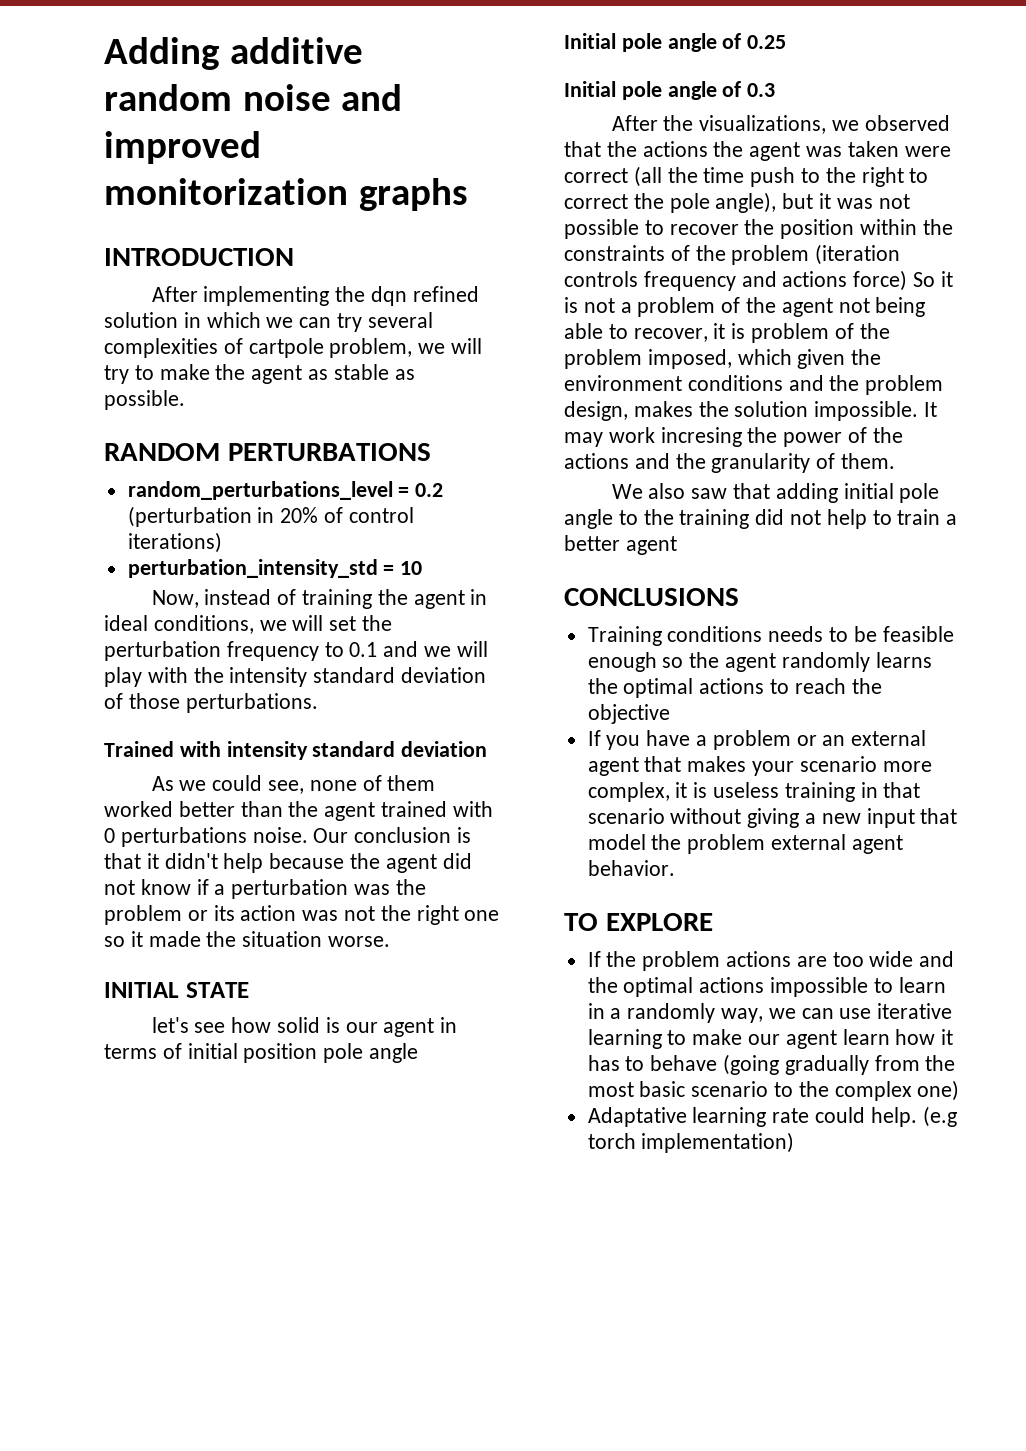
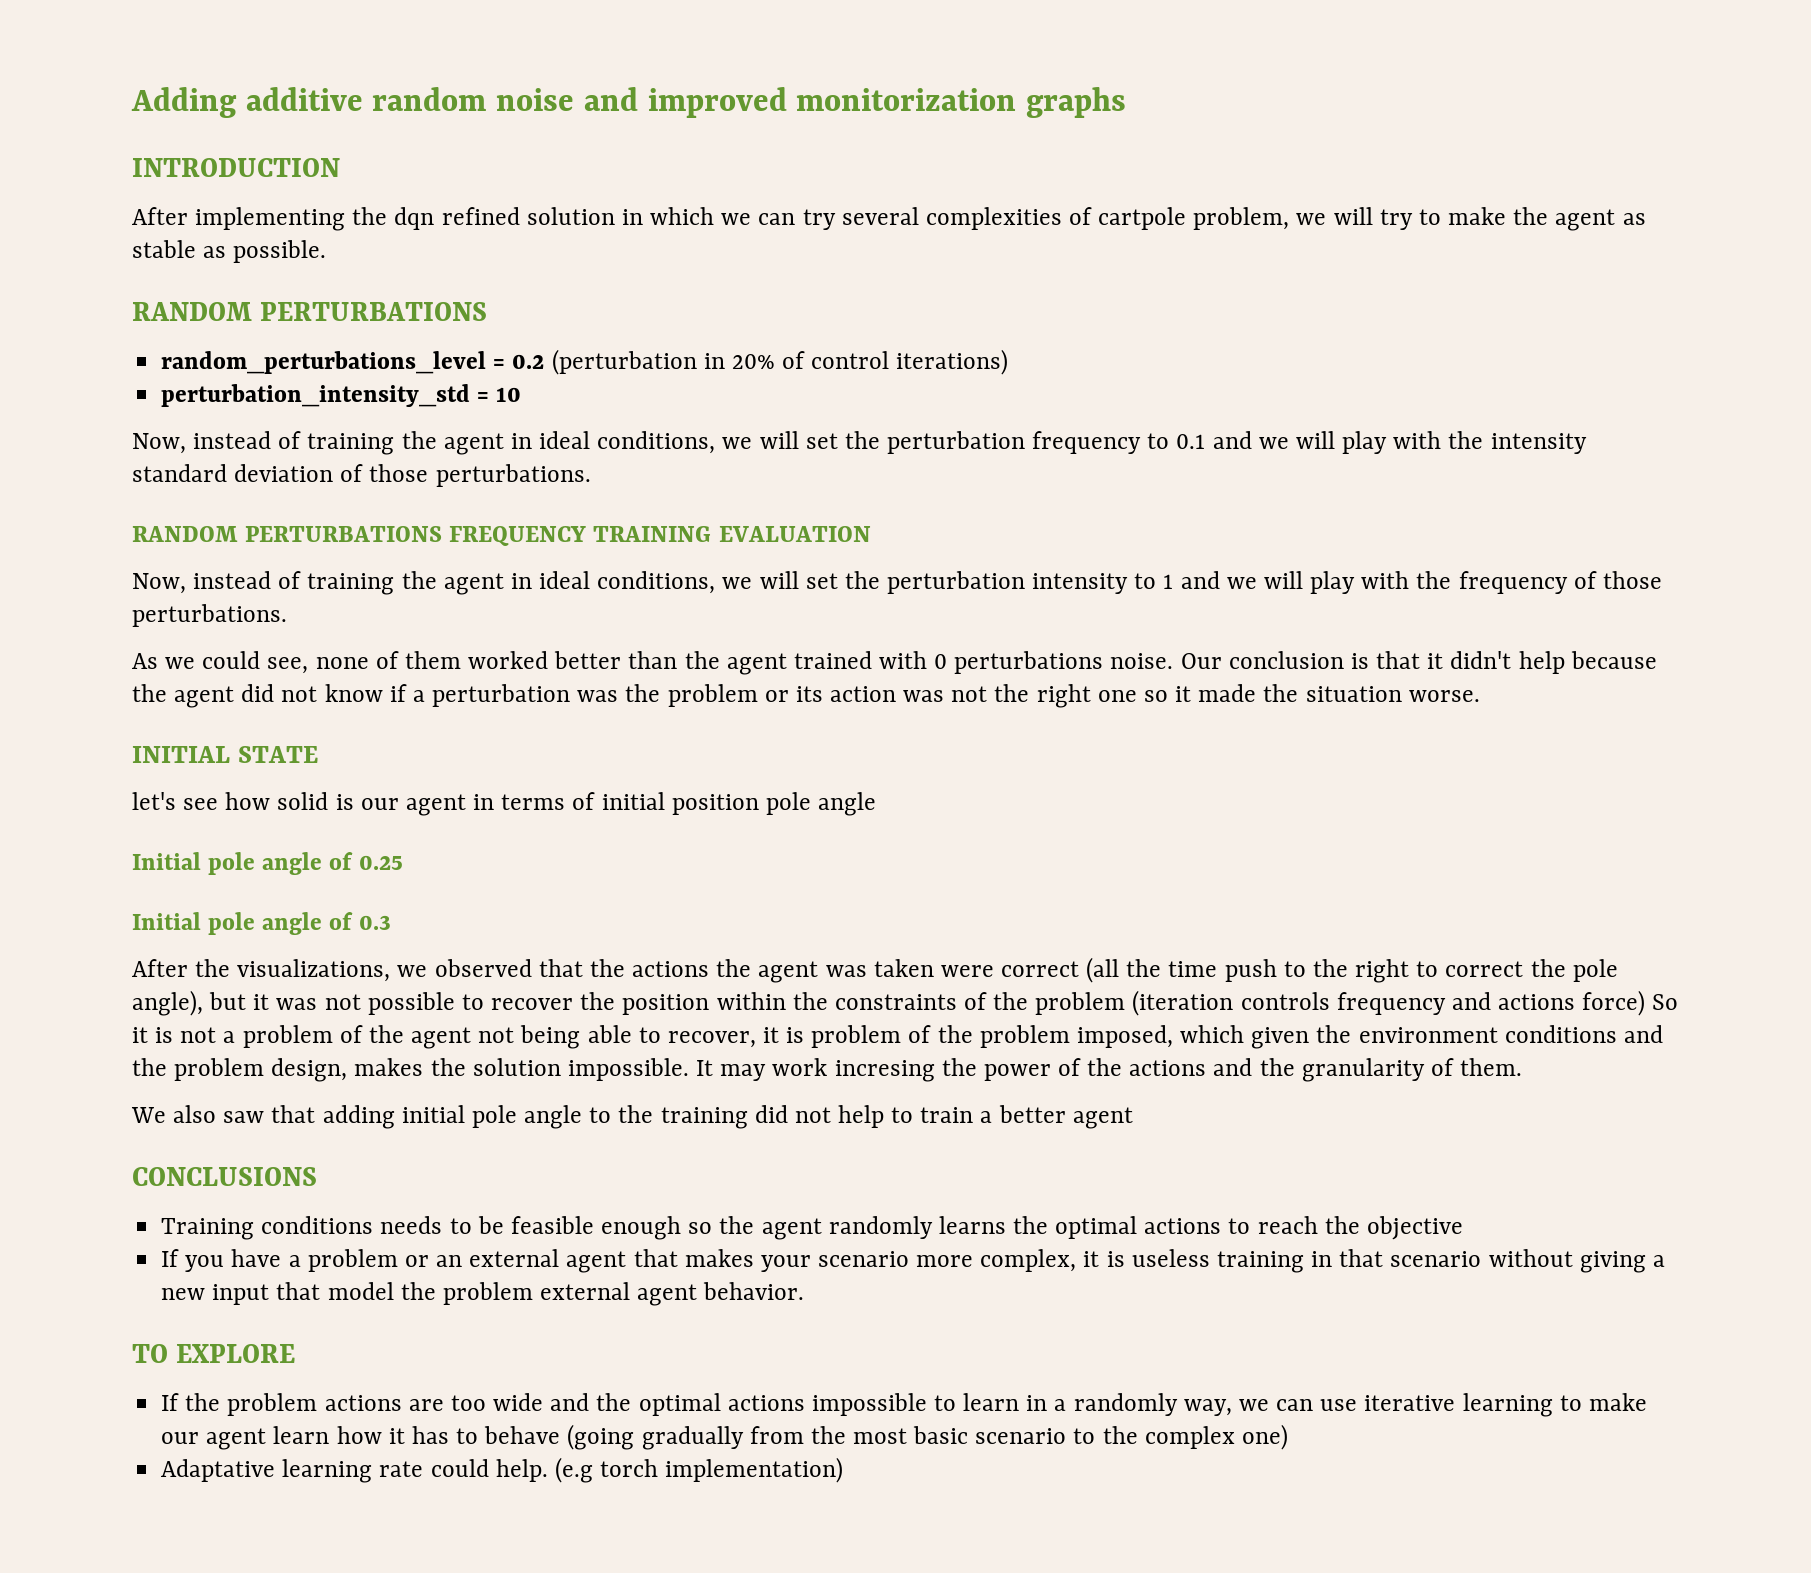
[104,741,488,760] Trained with intensity standard deviation -> [132,526,871,546] [132,571,1662,595] [132,604,287,627] RANDOM PERTURBATIONS FREQUENCY TRAINING EVALUATION // Now, instead of training the agent in ideal conditions, we will set the perturbation intensity to 1 and we will play with the frequency of those perturbations.

